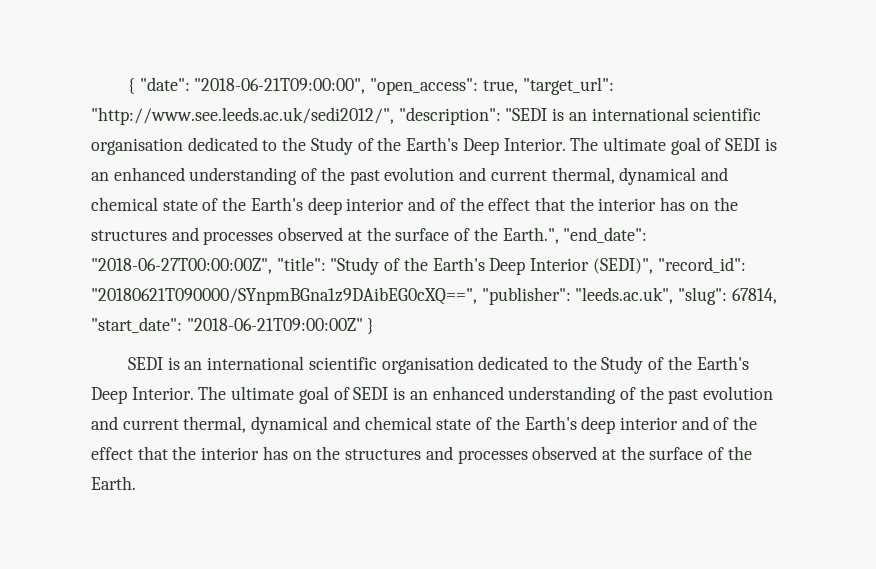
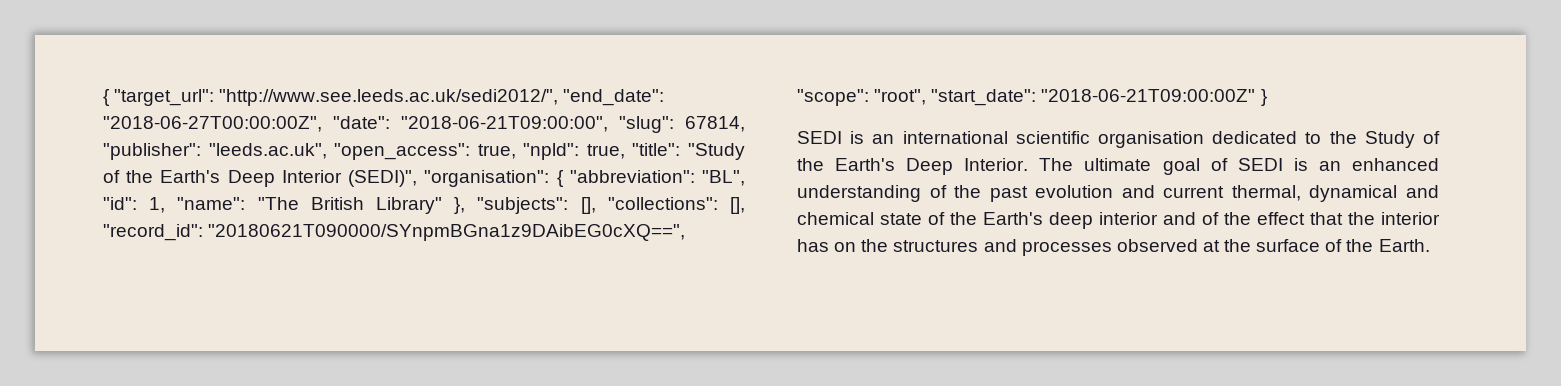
[127,77,614,95] [91,107,762,125] [91,137,777,155] [91,167,728,185] [91,197,738,215] [91,227,648,245] [91,258,272,274] { "date": "2018-06-21T09:00:00", "open_access": true, "target_url": "http://www.see.leeds.ac.uk/sedi2012/", "description": "SEDI is an international scientific organisation dedicated to the Study of the Earth's Deep Interior. The ultimate goal of SEDI is an enhanced understanding of the past evolution and current thermal, dynamical and chemical state of the Earth's deep interior and of the effect that the interior has on the structures and processes observed at the surface of the Earth.", "end_date": "2018-06-27T00:00:00Z", -> [103,89,665,106] [103,116,745,133] [103,143,625,160] { "target_url": "http://www.see.leeds.ac.uk/sedi2012/", "end_date": "2018-06-27T00:00:00Z", "date": "2018-06-21T09:00:00", "slug": 67814, "publisher": "leeds.ac.uk", "open_access": true, "npld": true,
[657,257,746,273] [91,287,777,305] "record_id": "20180621T090000/SYnpmBGna1z9DAibEG0cXQ==", "publisher": "leeds.ac.uk", "slug": 67814, -> [424,170,745,187] [103,197,745,214] [103,224,686,241] [797,89,927,106] "organisation": { "abbreviation": "BL", "id": 1, "name": "The British Library" }, "subjects": [], "collections": [], "record_id": "20180621T090000/SYnpmBGna1z9DAibEG0cXQ==", "scope": "root",

